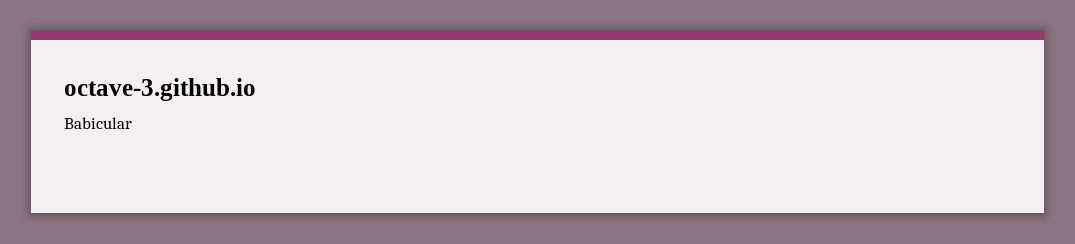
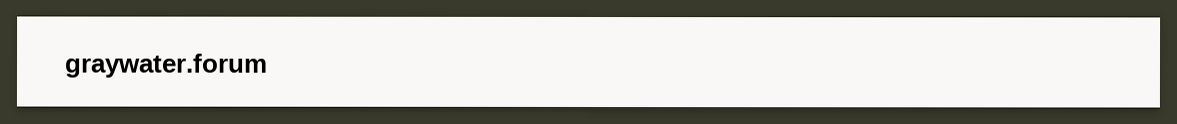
[64,78,256,101] [64,117,132,129] octave-3.github.io // Babicular -> [64,53,268,78] graywater.forum

